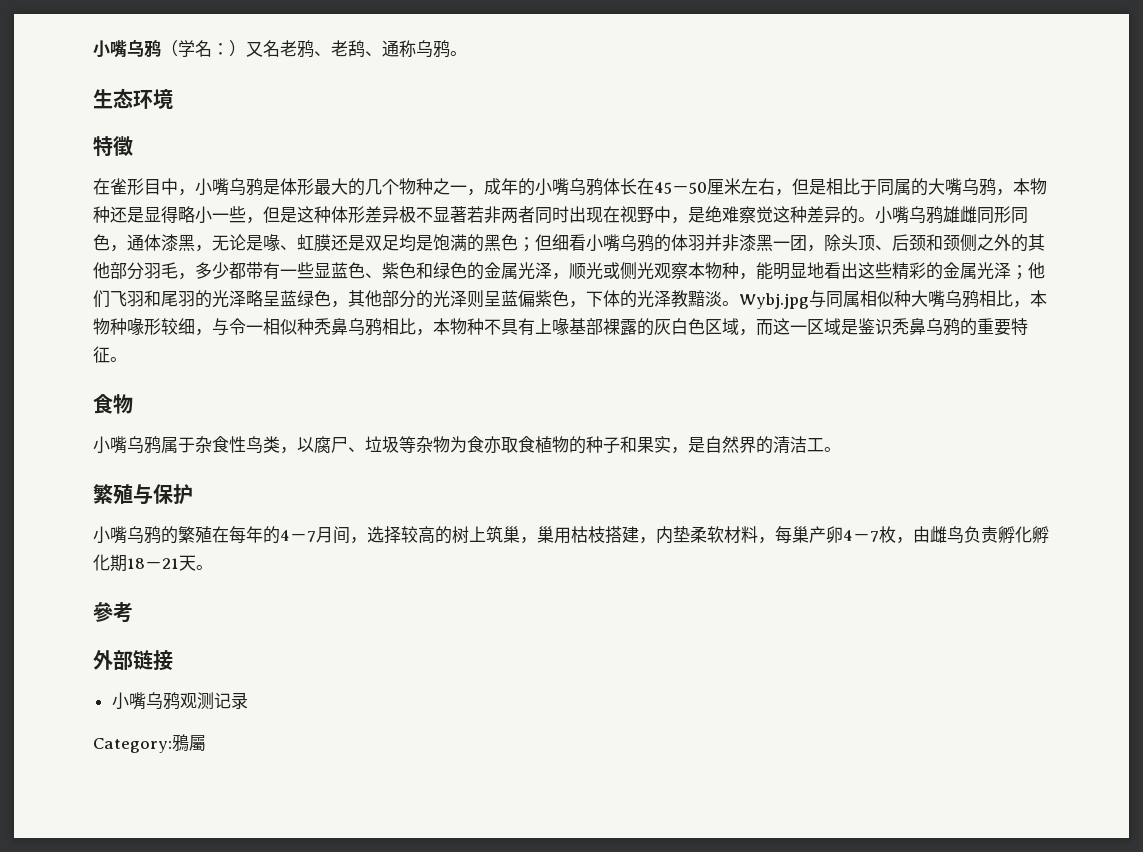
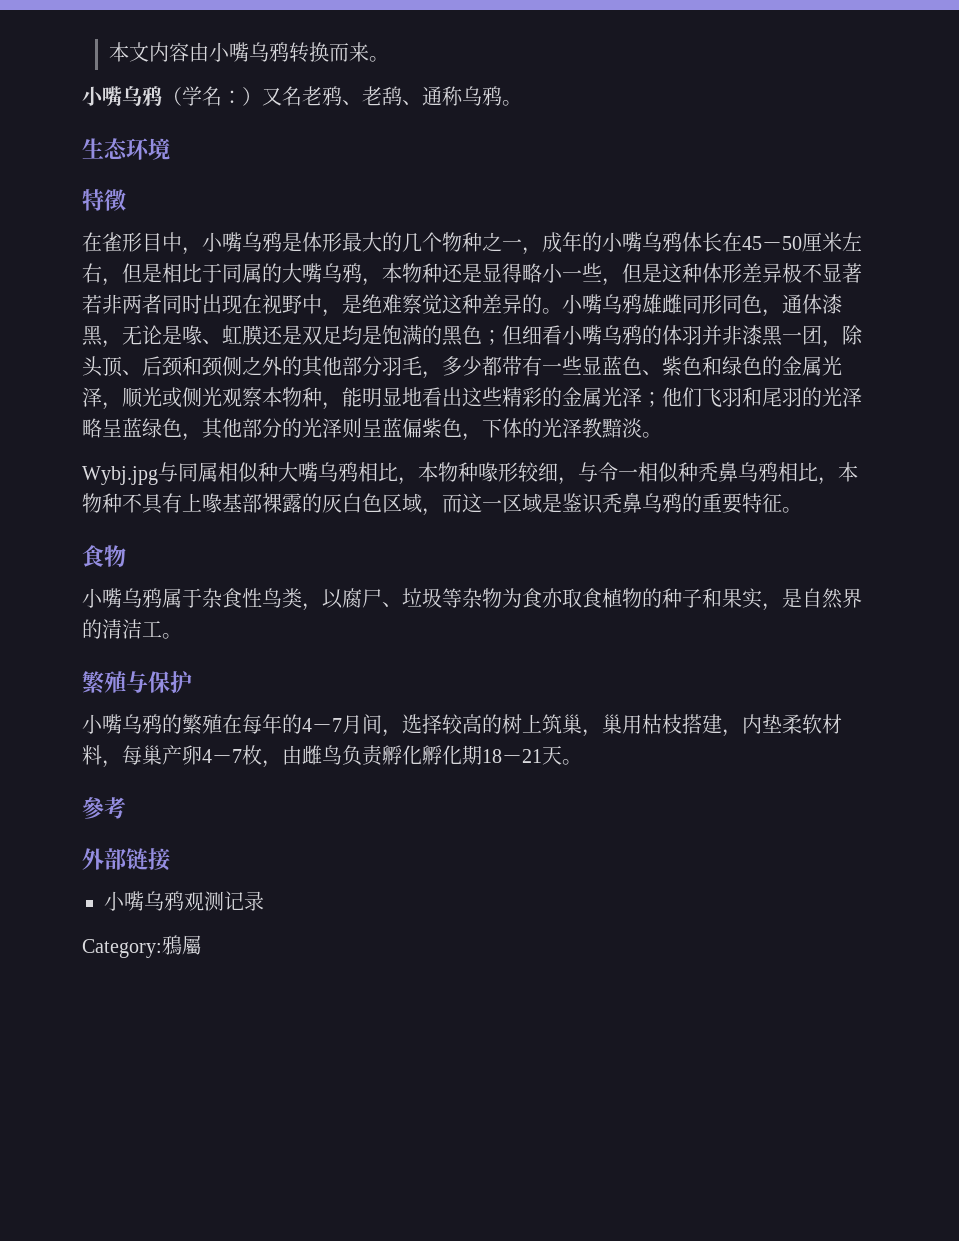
(93, 49) none -> [109,42,390,63] 本文内容由小嘴乌鸦转换而来。 //
(739, 303) none -> (662, 435) //

